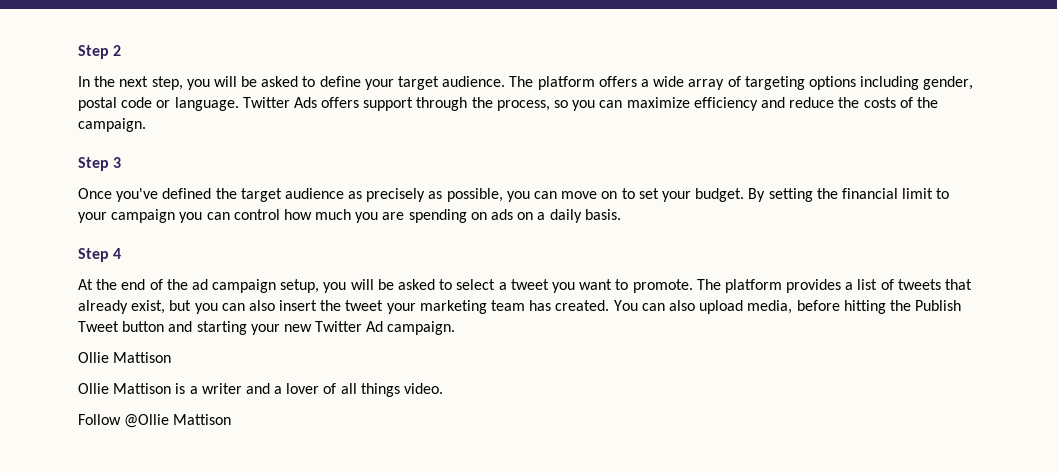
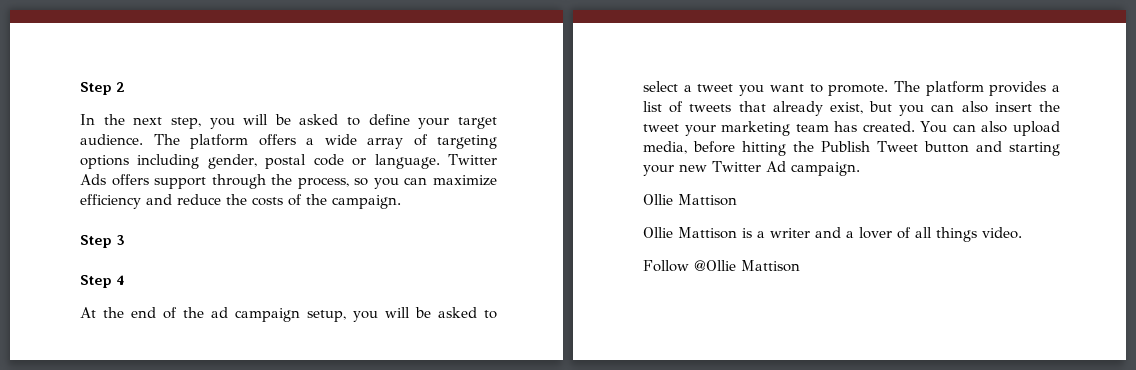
[78,188,950,202] [78,209,621,223] // Once you've defined the target audience as precisely as possible, you can move on to set your budget. By setting the financial limit to your campaign you can control how much you are spending on ads on a daily basis. -> (126, 240) none

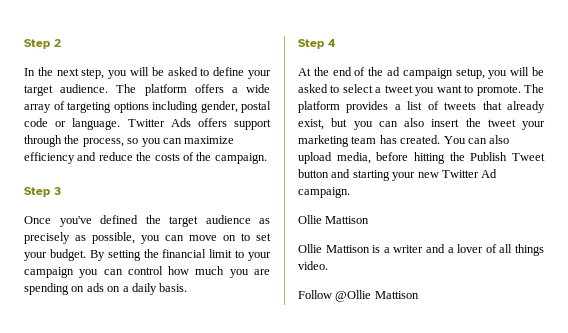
(126, 240) none -> [24,215,270,227] [24,232,271,244] [24,249,271,261] [24,266,270,278] [24,283,188,295] // Once you've defined the target audience as precisely as possible, you can move on to set your budget. By setting the financial limit to your campaign you can control how much you are spending on ads on a daily basis.

